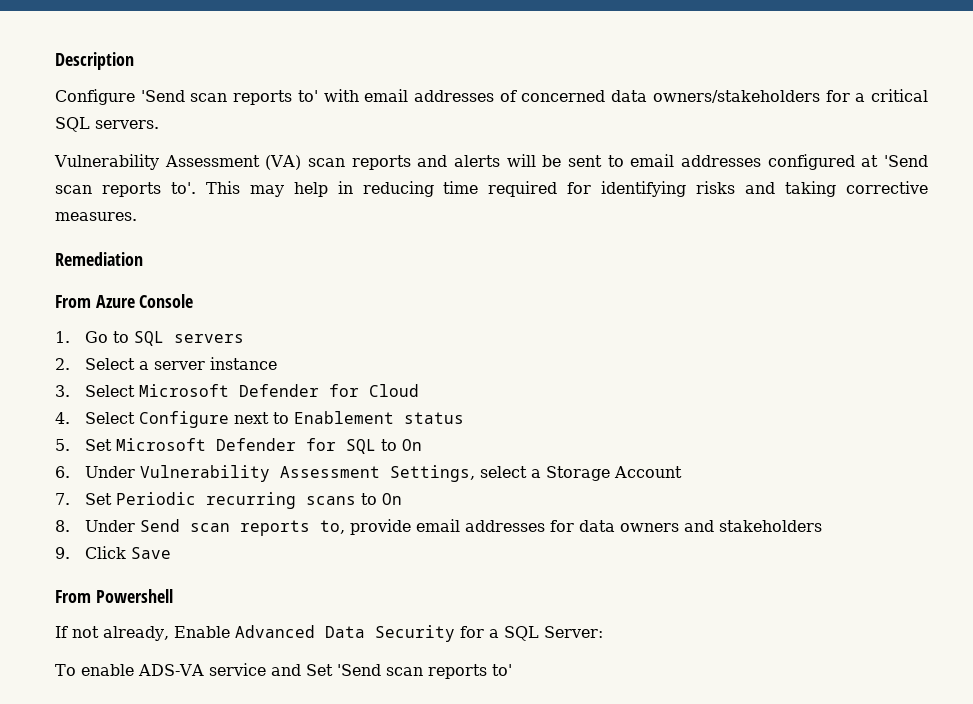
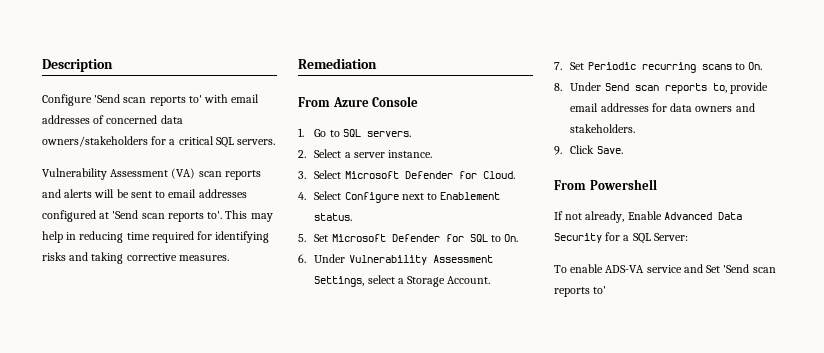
[174,334,245,343] servers -> [366,131,411,137] servers.
[210,357,278,370] instance -> [388,150,433,158] instance.
[369,384,420,397] Cloud -> [482,171,515,179] Cloud.
[404,412,465,424] status -> [314,213,353,221] status.
[402,439,423,451] On -> [504,234,519,242] On.
[614,466,683,478] Account -> [447,276,491,284] Account.
[382,493,403,505] On -> [748,62,763,70] On.
[719,520,823,532] stakeholders -> [570,124,636,133] stakeholders.
[131,547,172,559] Save -> [596,146,623,154] Save.

